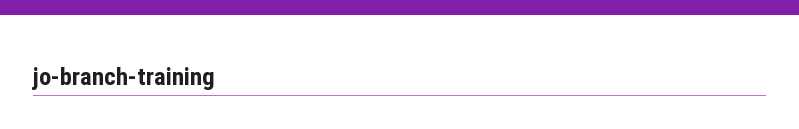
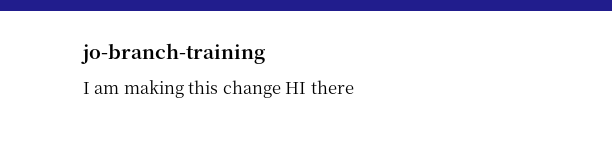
(215, 78) none -> [83,80,354,98] // I am making this change HI there

